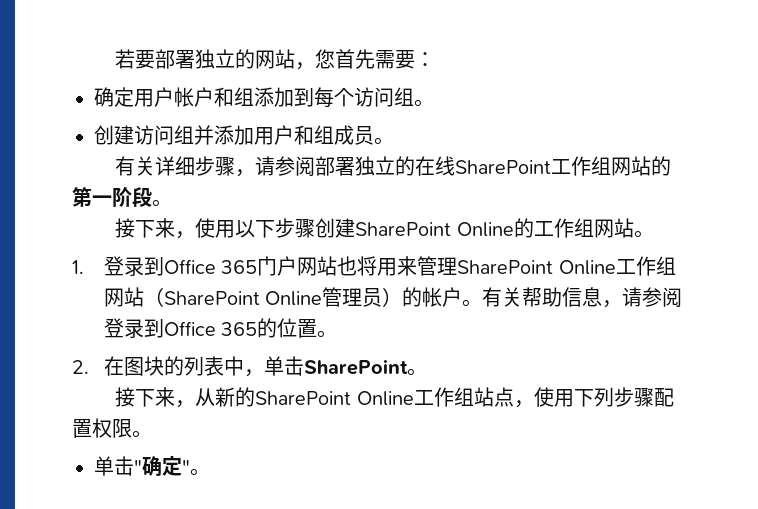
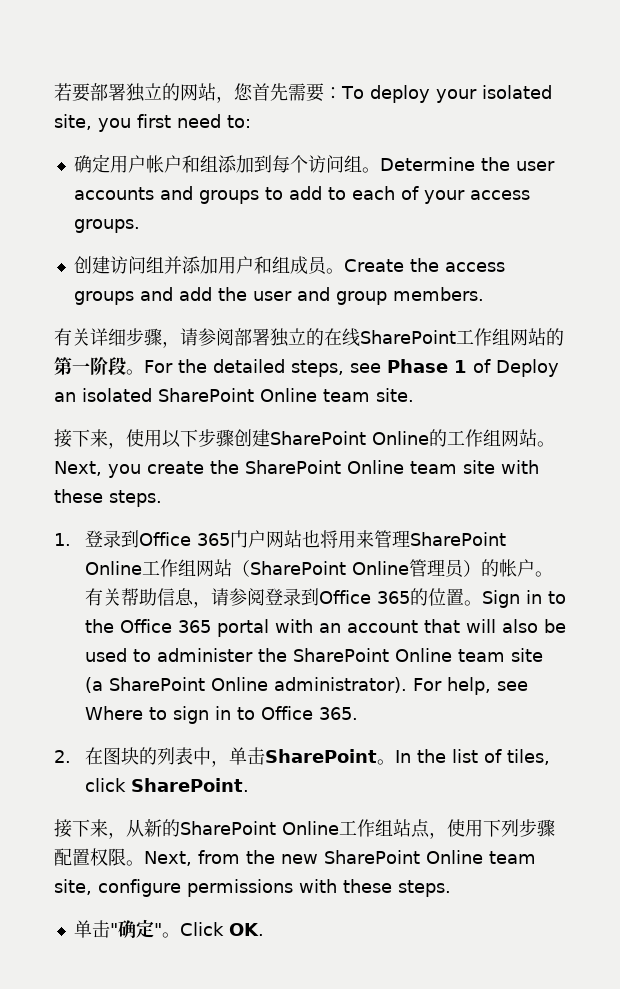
(436, 59) none -> [341,85,552,103] [54,114,251,132] To deploy your isolated site, you first need to:
(434, 103) none -> [379,157,555,171] [73,186,530,204] [73,219,140,233] Determine the user accounts and groups to add to each of your access groups.
(394, 141) none -> [343,258,505,272] [73,287,484,305] Create the access groups and add the user and group members.
(172, 203) none -> [144,359,559,377] [54,388,414,402] For the detailed steps, see Phase 1 of Deploy an isolated SharePoint Online team site.
(654, 234) none -> [54,460,539,478] [54,489,162,507] Next, you create the SharePoint Online team site with these steps.
(338, 334) none -> [481,590,566,608] [84,619,566,637] [84,648,543,662] [84,677,528,695] [84,706,358,724] Sign in to the Office 365 portal with an account that will also be used to administer the SharePoint Online team site (a SharePoint Online administrator). For help, see Where to sign in to Office 365.
(427, 372) none -> [394,749,550,765] [84,778,249,792] In the list of tiles, click SharePoint.
(152, 434) none -> [144,850,536,866] [54,879,451,897] Next, from the new SharePoint Online team site, configure permissions with these steps.
(210, 472) none -> [179,922,264,936] Click OK.

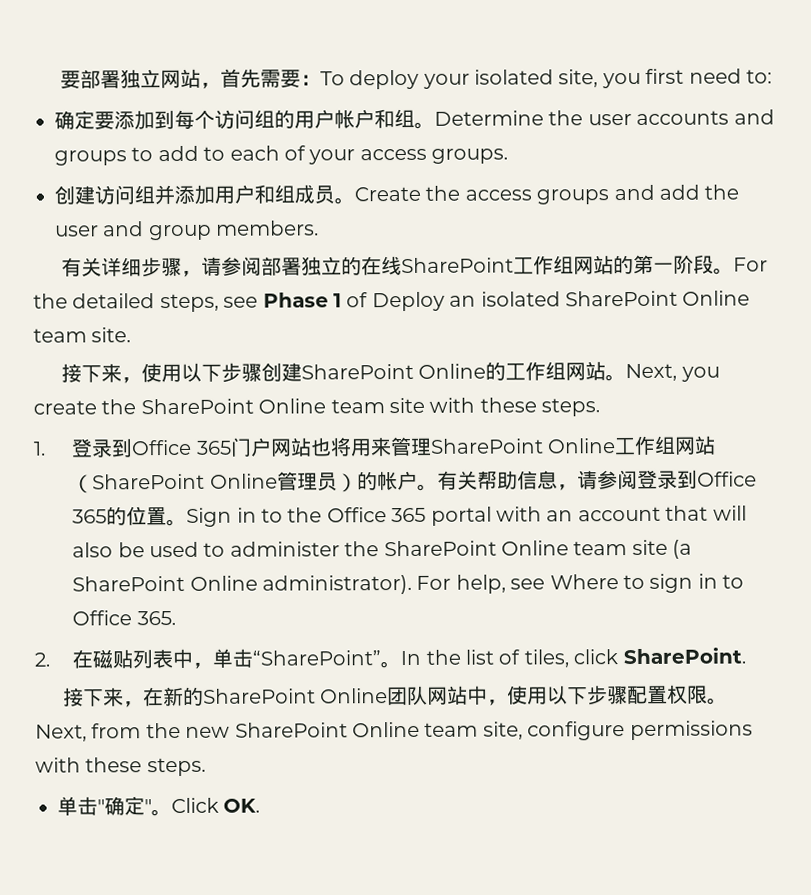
[54,83,72,101] 若 -> (59, 79) none
[162,83,253,103] 的网站，您 -> [159,68,221,89] 网站，
[109,155,218,173] 用户帐户和组 -> [94,111,115,130] 要
(362, 163) none -> [274,108,415,129] 的用户帐户和组
[102,747,157,765] 图块的 -> [92,649,134,669] 磁贴
[264,749,377,763] SharePoint -> [252,650,382,666] “SharePoint”
[126,819,144,837] 从 -> [142,687,164,707] 在
[339,819,519,839] 工作组站点，使用下列 -> [387,685,589,706] 团队网站中，使用以下

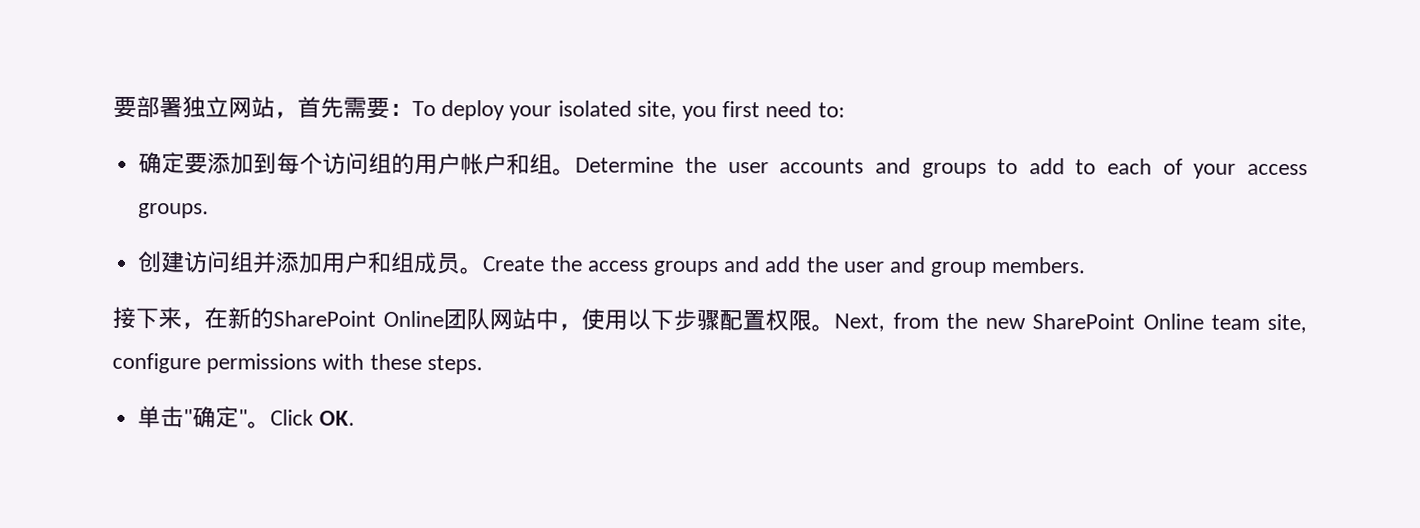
[60,254,768,278] [33,290,751,313] [33,327,132,343] [60,361,720,384] [33,397,601,417] [33,435,716,458] [72,469,757,494] [72,505,747,527] [72,539,693,559] [72,573,745,595] [72,610,176,626] [34,647,746,669] // 有关详细步骤，请参阅部署独立的在线SharePoint工作组网站的第一阶段。For the detailed steps, see Phase 1 of Deploy an isolated SharePoint Online team site. // 接下来，使用以下步骤创建SharePoint Online的工作组网站。Next, you create the SharePoint Online team site with these steps. // 1.登录到Office 365门户网站也将用来管理SharePoint Online工作组网站（SharePoint Online管理员）的帐户。有关帮助信息，请参阅登录到Office 365的位置。Sign in to the Office 365 portal with an account that will also be used to administer the SharePoint Online team site (a SharePoint Online administrator). For help, see Where to sign in to Office 365. // 2.在磁贴列表中，单击“SharePoint”。In the list of tiles, click SharePoint. -> (1087, 265) none

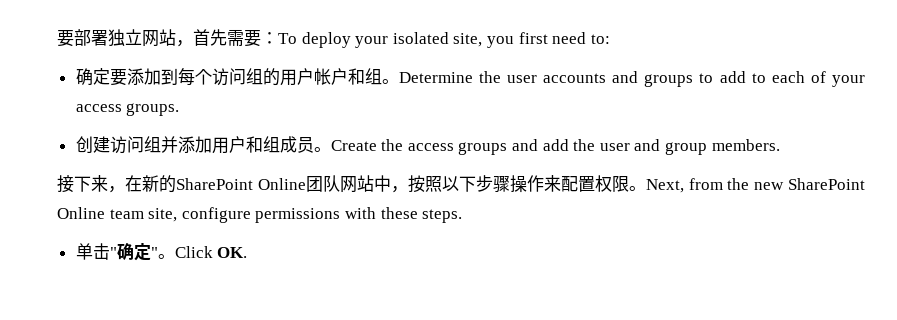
[581,308,629,331] 使用 -> [407,175,442,193] 按照
(721, 320) none -> [509,175,561,193] 操作来

